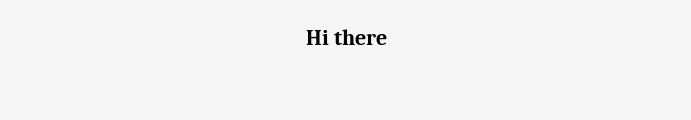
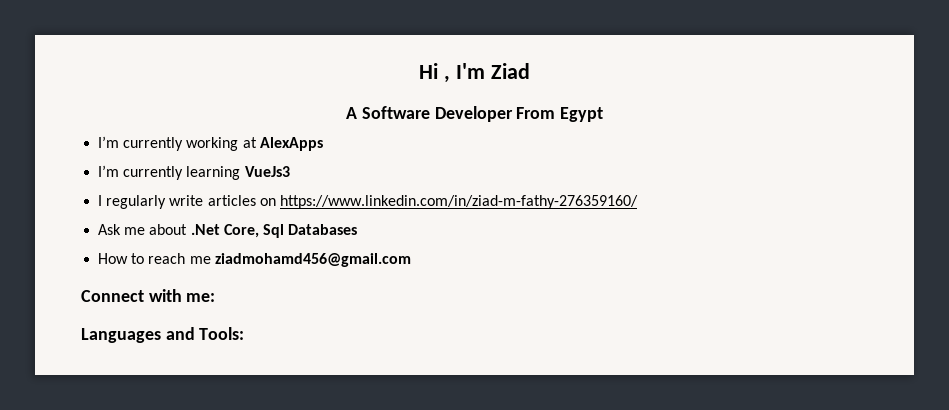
[334,29,388,45] there -> [444,63,530,83] [346,106,603,122] [98,136,323,151] [98,165,290,180] [98,195,638,209] [98,224,358,238] [98,253,411,267] [81,289,216,302] [81,327,245,343] , I'm Ziad // A Software Developer From Egypt // I’m currently working at AlexApps // I’m currently learning VueJs3 // I regularly write articles on https://www.linkedin.com/in/ziad-m-fathy-276359160/ // Ask me about .Net Core, Sql Databases // How to reach me ziadmohamd456@gmail.com // Connect with me: // Languages and Tools:

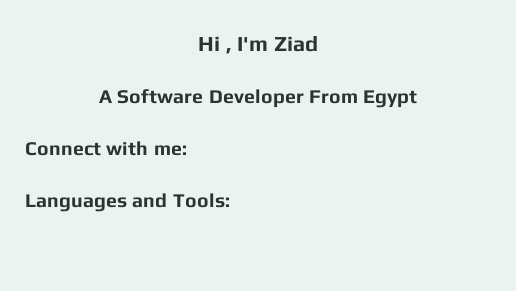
[98,136,323,151] [98,165,290,180] [98,195,638,209] [98,224,358,238] [98,253,411,267] // I’m currently working at AlexApps // I’m currently learning VueJs3 // I regularly write articles on https://www.linkedin.com/in/ziad-m-fathy-276359160/ // Ask me about .Net Core, Sql Databases // How to reach me ziadmohamd456@gmail.com -> (418, 99) none

